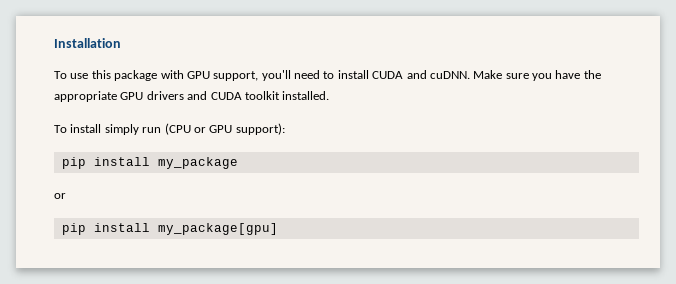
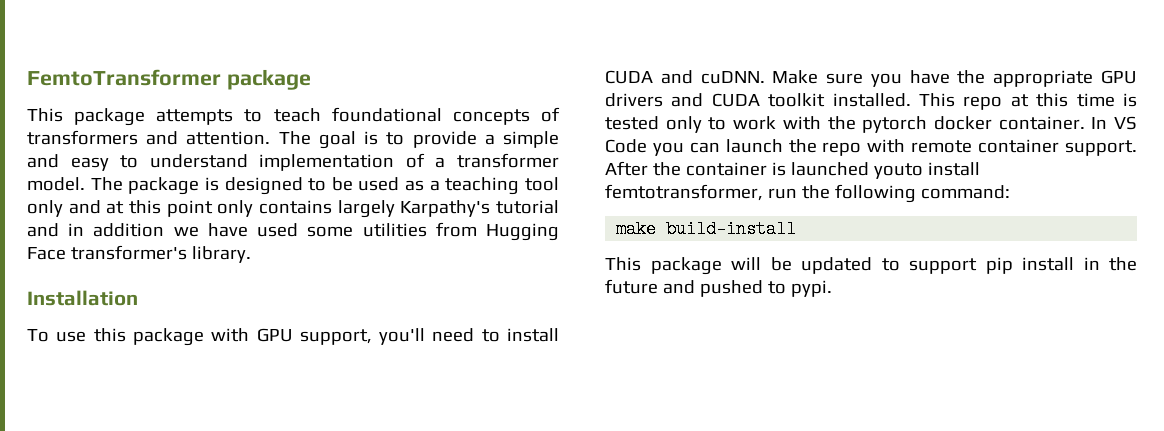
(54, 43) none -> [27,69,311,90] [27,107,560,126] [27,130,559,149] [27,153,559,171] [27,177,559,195] [27,200,559,218] [27,222,559,241] [27,245,251,263] FemtoTransformer package // This package attempts to teach foundational concepts of transformers and attention. The goal is to provide a simple and easy to understand implementation of a transformer model. The package is designed to be used as a teaching tool only and at this point only contains largely Karpathy's tutorial and in addition we have used some utilities from Hugging Face transformer's library. //
[54,123,285,135] [61,157,238,169] [54,193,66,199] [61,223,278,235] // To install simply run (CPU or GPU support): // pip install my_package // or // pip install my_package[gpu] -> [919,93,1137,110] [605,116,1137,133] [605,139,1137,156] [605,161,980,179] [605,184,1010,203] [616,220,797,238] [605,257,1137,275] [605,279,832,297] This repo at this time is tested only to work with the pytorch docker container. In VS Code you can launch the repo with remote container support. After the container is launched youto install femtotransformer, run the following command: // make build-install // This package will be updated to support pip install in the future and pushed to pypi.

